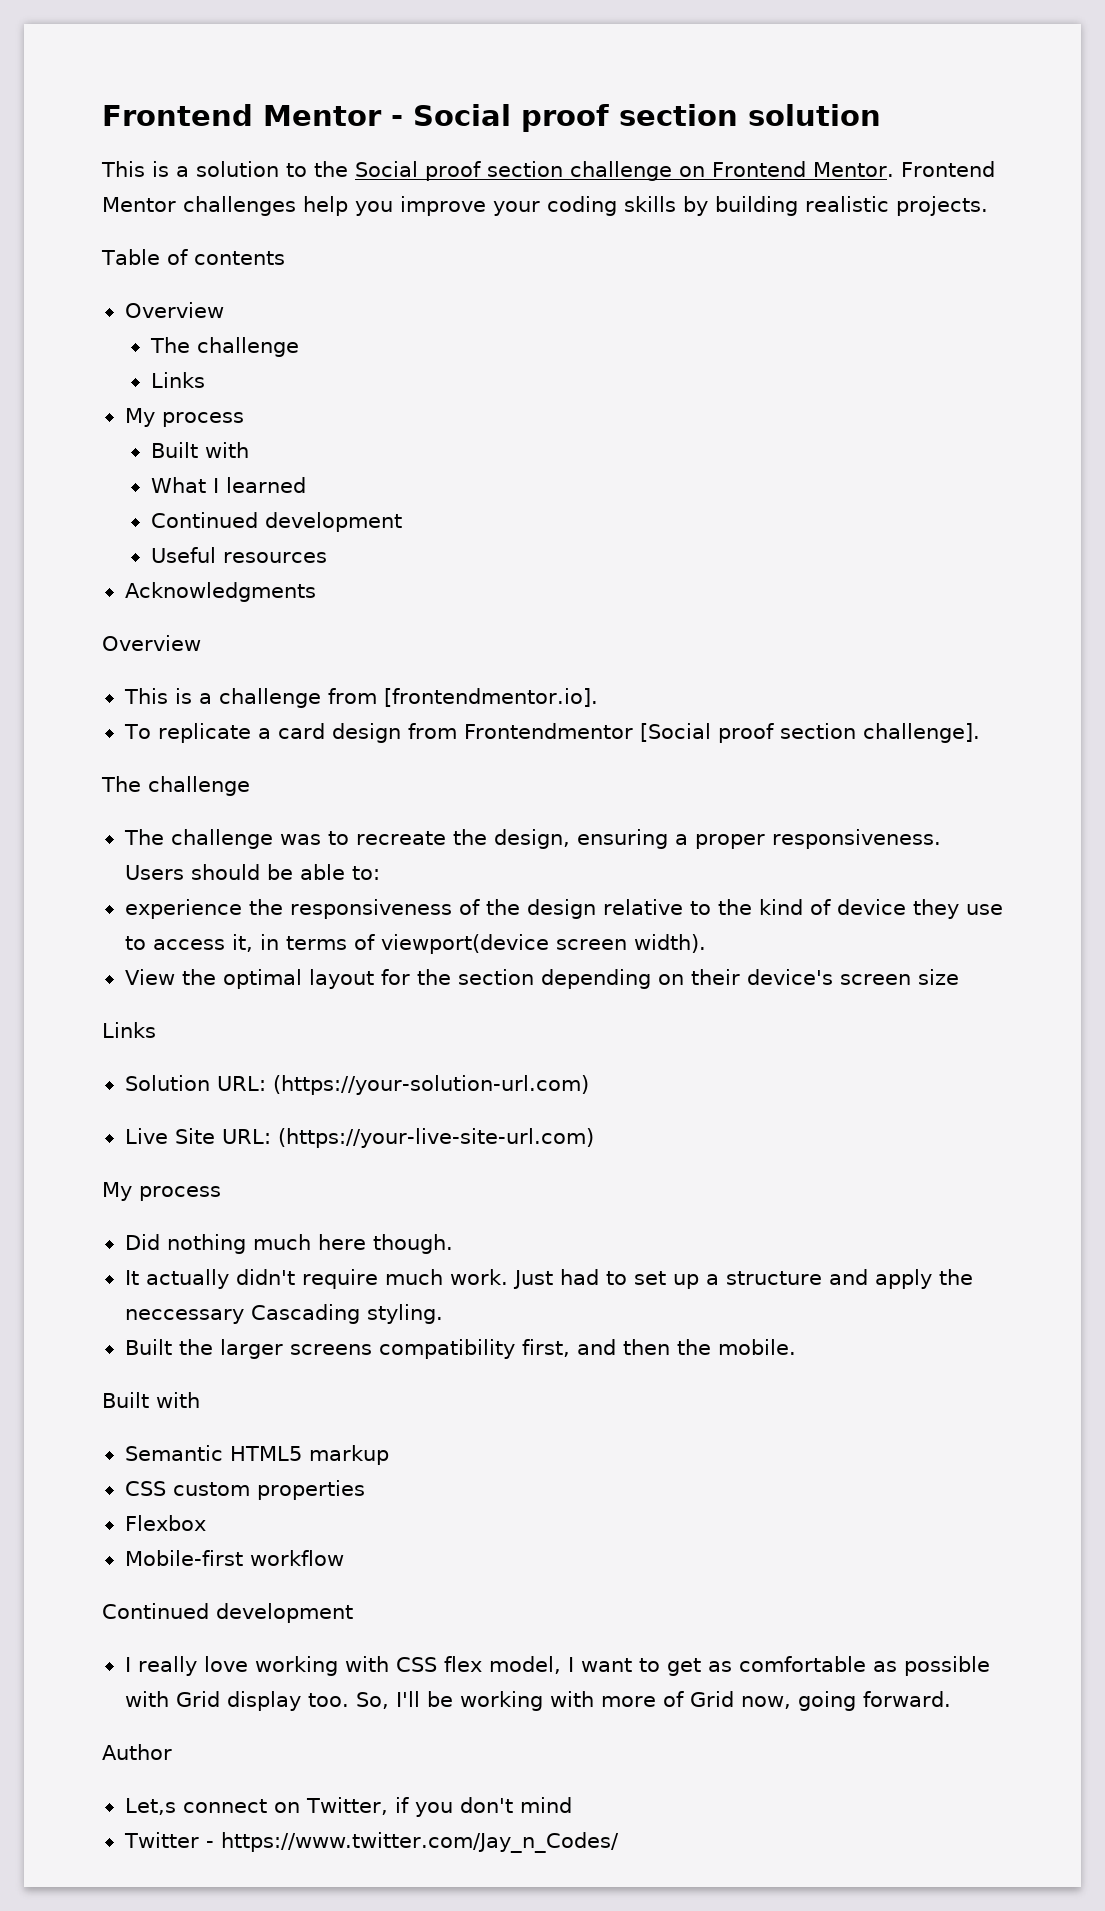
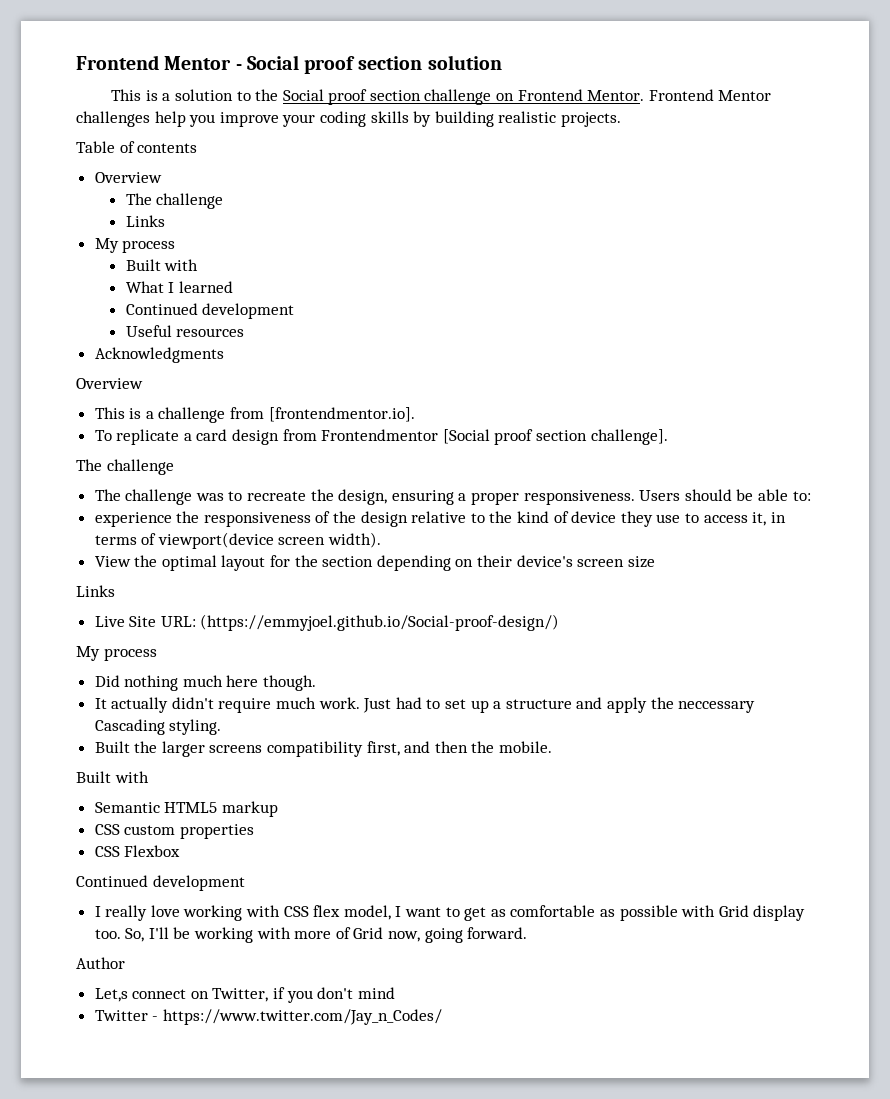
[124,1075,589,1095] // Solution URL: (https://your-solution-url.com) -> (115, 591) none
[277,1128,594,1148] (https://your-live-site-url.com) -> [200,614,560,631] (https://emmyjoel.github.io/Social-proof-design/)
(365, 1490) none -> [94,846,120,857] CSS
[124,1550,344,1566] // Mobile-first workflow -> (181, 851) none

